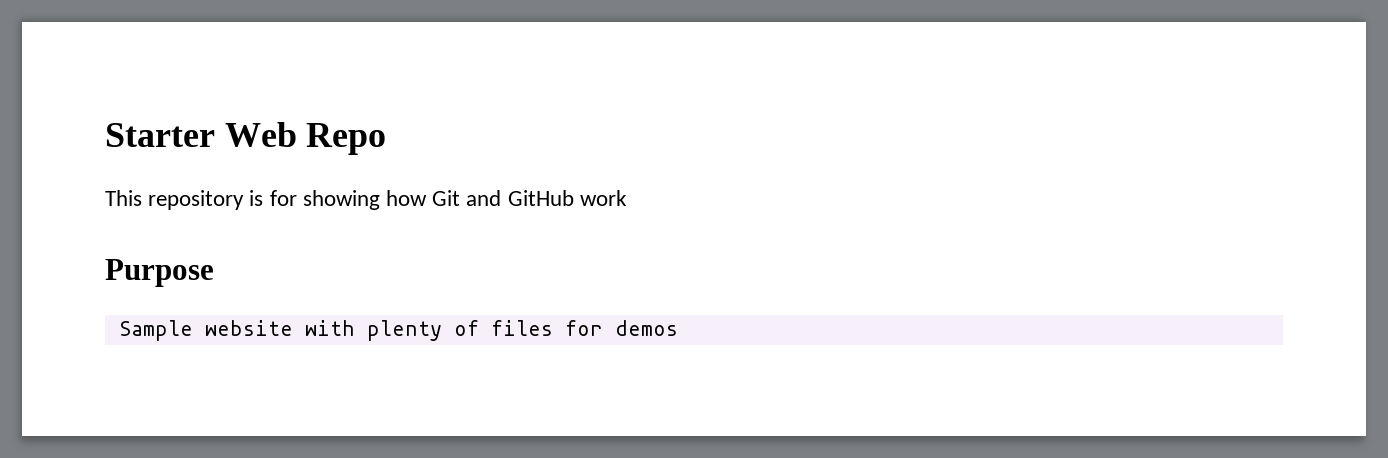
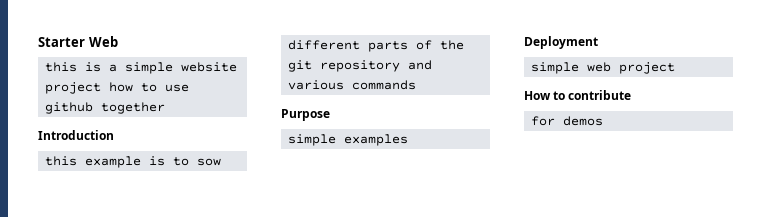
[306,123,387,155] [105,190,627,210] [105,259,214,287] [118,320,553,341] Repo // This repository is for showing how Git and GitHub work // Purpose // Sample website with plenty of files -> [44,62,237,74] [44,82,189,94] [44,102,165,114] [38,130,114,140] [44,156,221,168] [287,40,464,52] [287,60,432,72] [287,80,416,90] [281,109,330,121] [287,134,408,146] [524,36,598,49] [530,62,675,74] [524,90,632,100] // this is a simple website project how to use github together // Introduction // this example is to sow different parts of the git repository and various commands // Purpose // simple examples // Deployment // simple web project // How to contribute //

